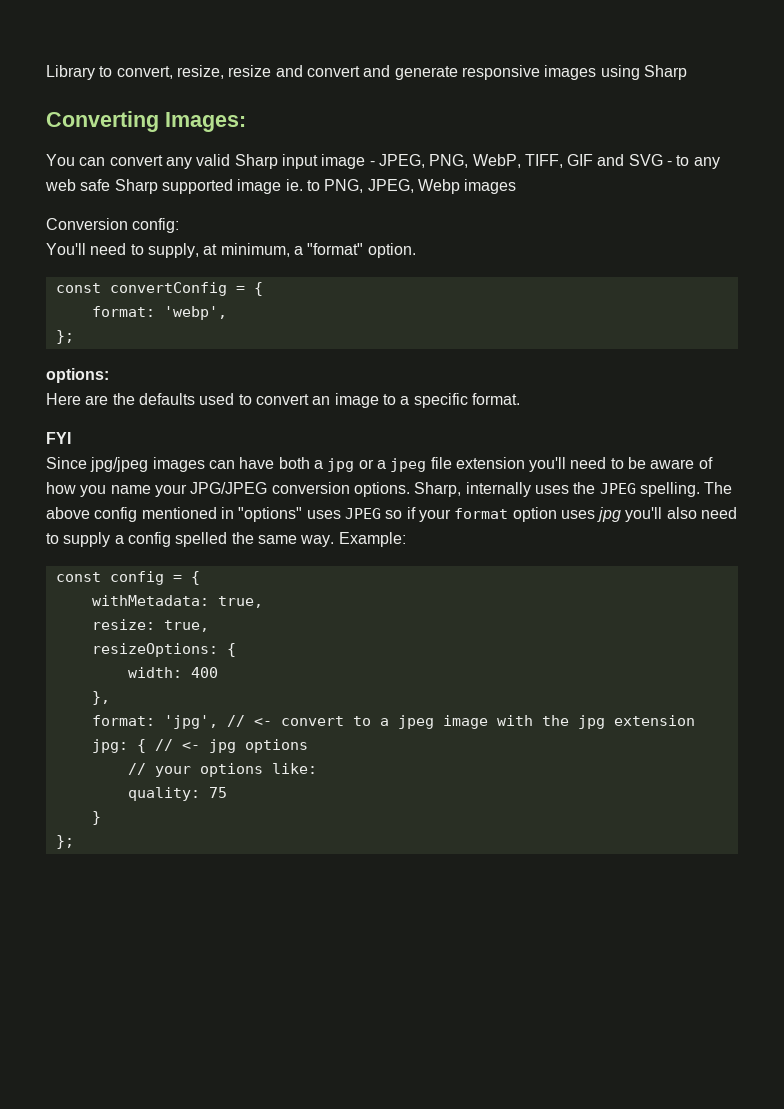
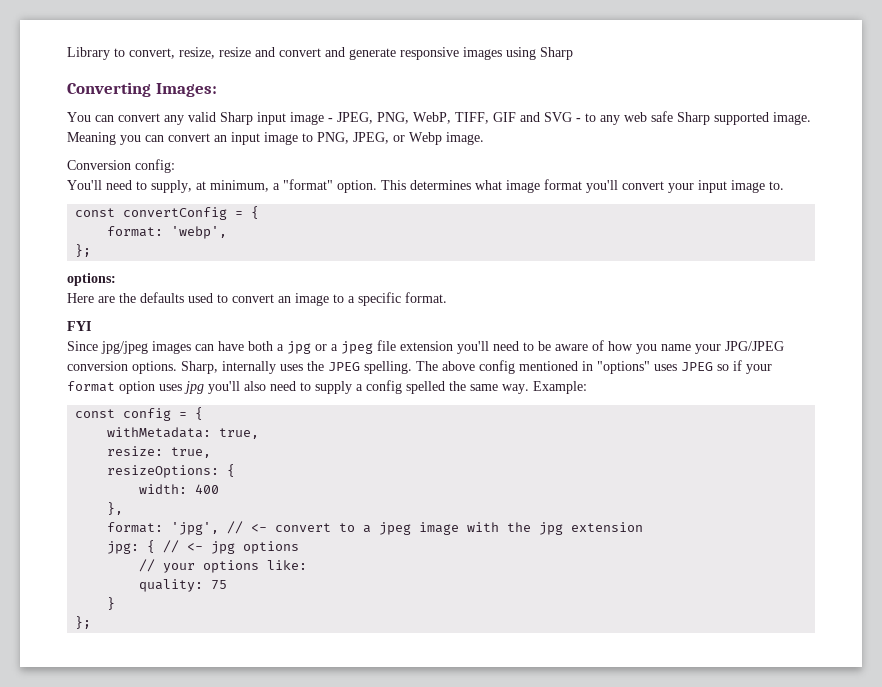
[237,179,517,194] image ie. to PNG, JPEG, Webp images -> [773,112,811,125] [67,132,484,145] image. Meaning you can convert an input image to PNG, JPEG, or Webp image.
(416, 250) none -> [381,179,784,193] This determines what image format you'll convert your input image to.

